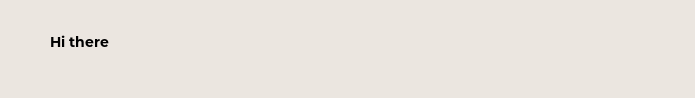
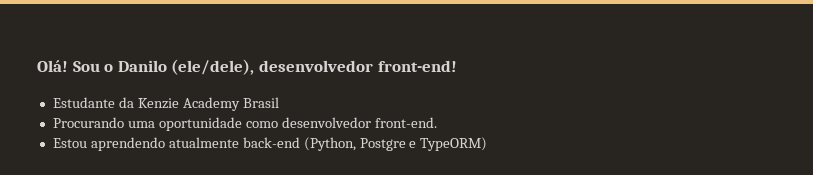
[50,35,109,47] Hi there -> [37,59,457,75] [52,97,279,111] [52,117,437,131] [52,137,488,151] Olá! Sou o Danilo (ele/dele), desenvolvedor front-end! // Estudante da Kenzie Academy Brasil // Procurando uma oportunidade como desenvolvedor front-end. // Estou aprendendo atualmente back-end (Python, Postgre e TypeORM)

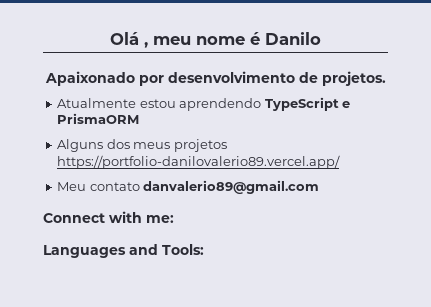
[37,59,457,75] [52,97,279,111] [52,117,437,131] [52,137,488,151] Olá! Sou o Danilo (ele/dele), desenvolvedor front-end! // Estudante da Kenzie Academy Brasil // Procurando uma oportunidade como desenvolvedor front-end. // Estou aprendendo atualmente back-end (Python, Postgre e TypeORM) -> [110,32,321,48] [44,71,386,86] [57,97,351,111] [57,113,140,124] [57,139,227,152] [57,155,341,169] [57,180,320,194] [43,211,174,223] [43,244,204,258] Olá , meu nome é Danilo // Apaixonado por desenvolvimento de projetos. // Atualmente estou aprendendo TypeScript e PrismaORM // Alguns dos meus projetos https://portfolio-danilovalerio89.vercel.app/ // Meu contato danvalerio89@gmail.com // Connect with me: // Languages and Tools:

